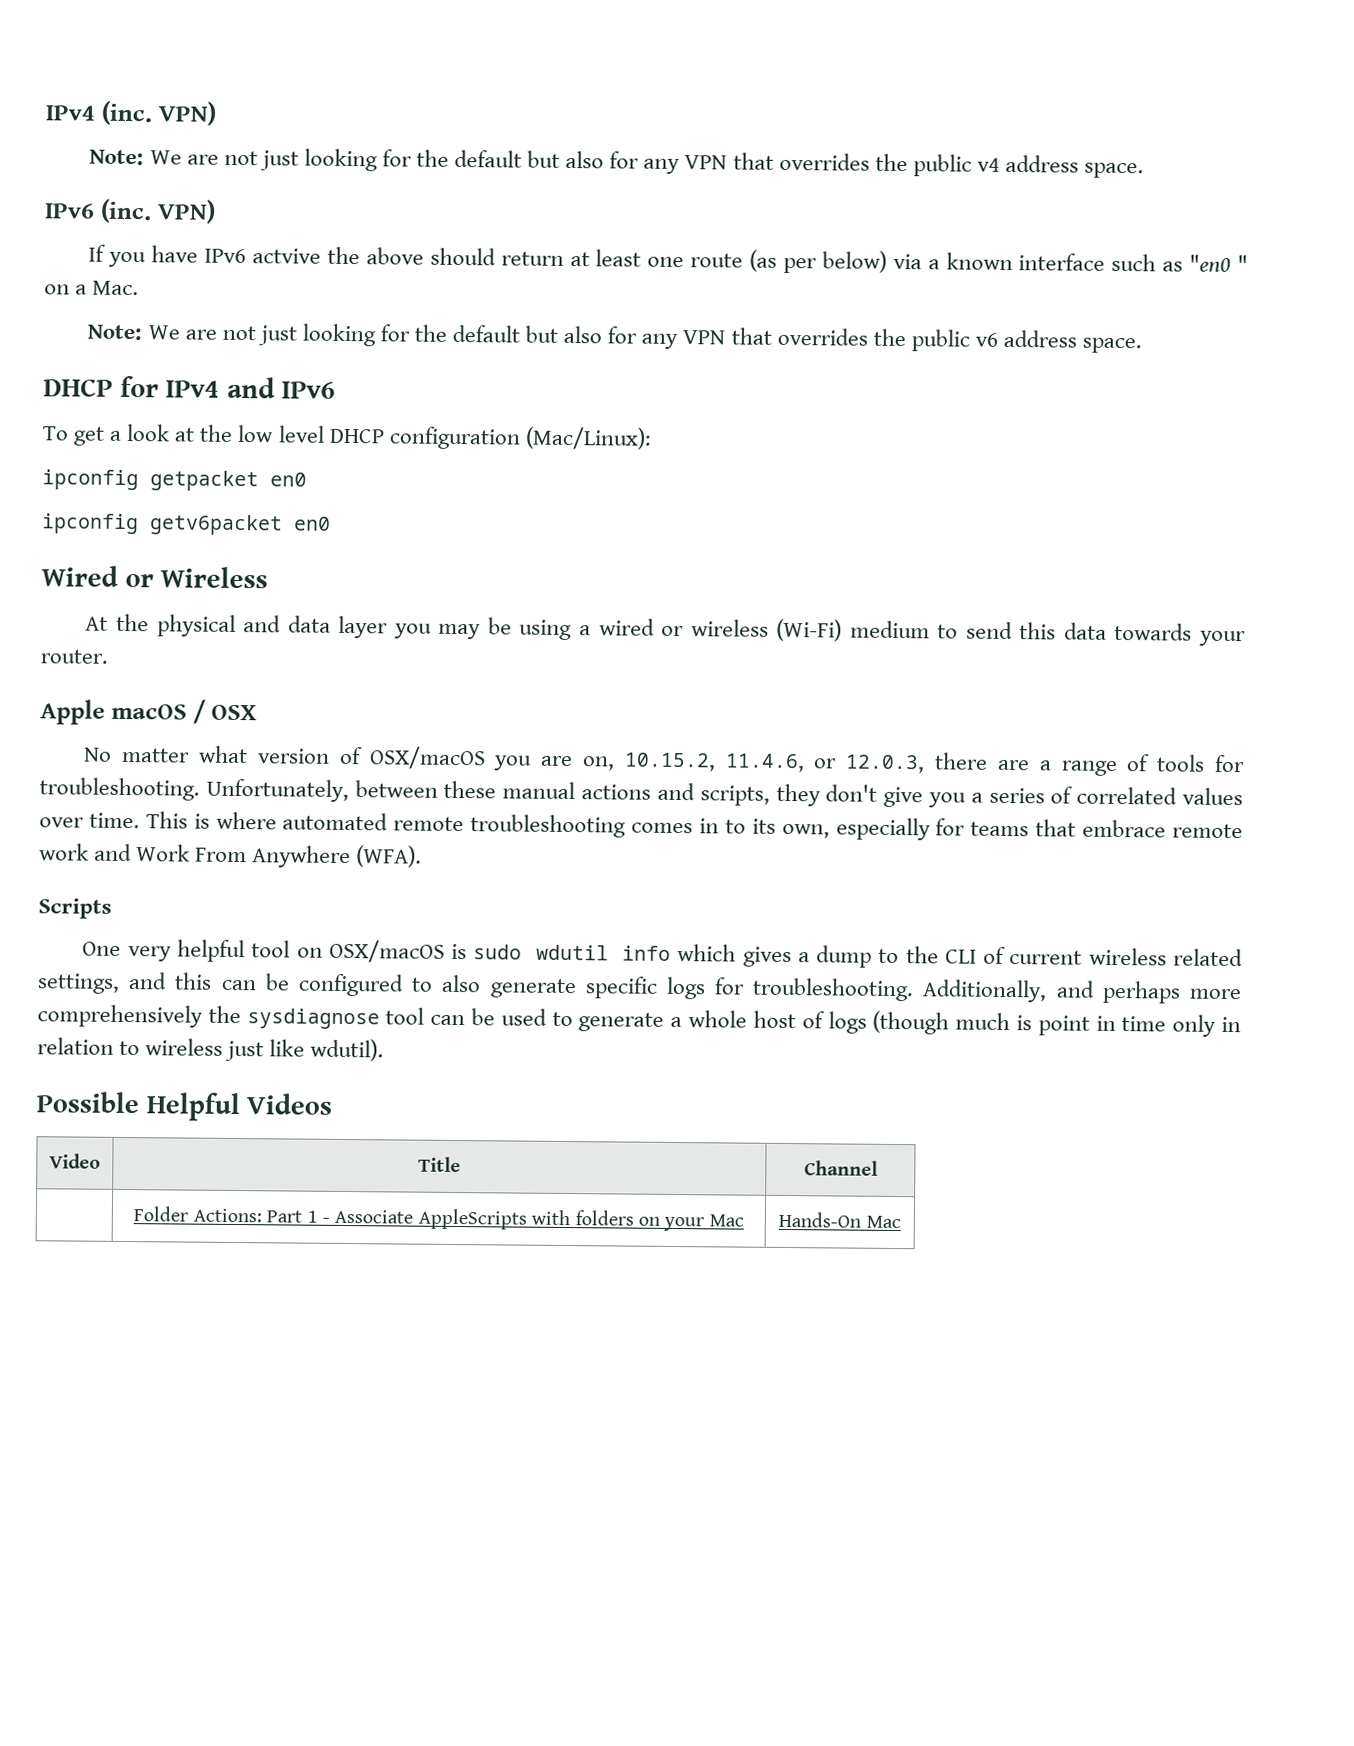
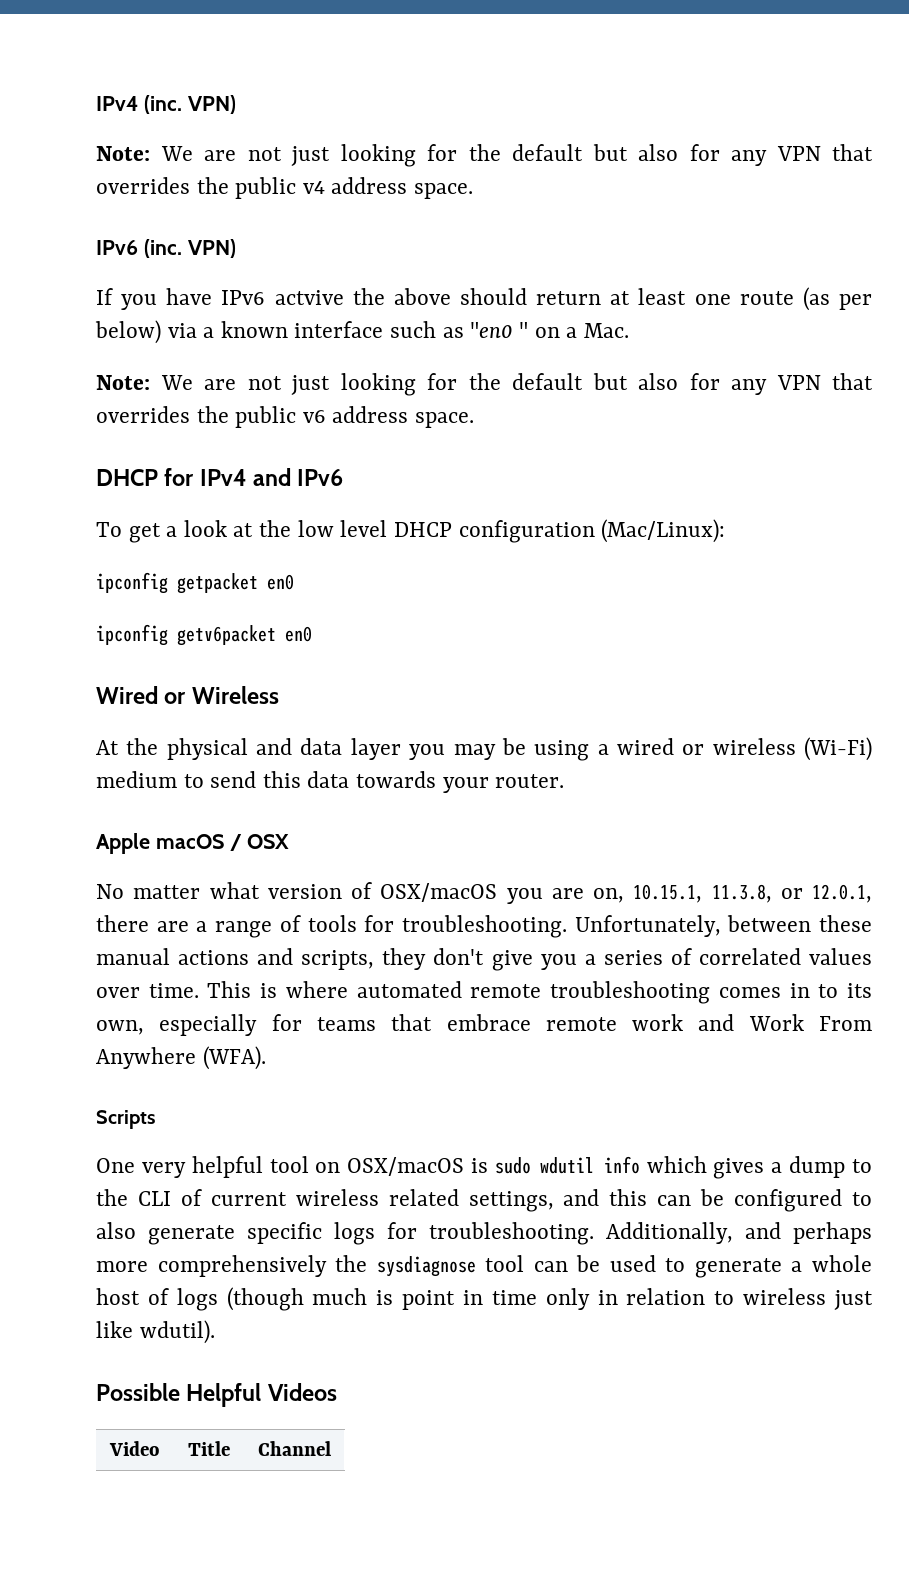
[623,752,926,774] 10.15.2, 11.4.6, or 12.0.3, -> [633,884,872,903] 10.15.1, 11.3.8, or 12.0.1,
[133,1206,744,1232] [778,1211,901,1229] // | Folder Actions: Part 1 - Associate AppleScripts with folders on your Mac | Hands-On Mac -> (331, 1448) none

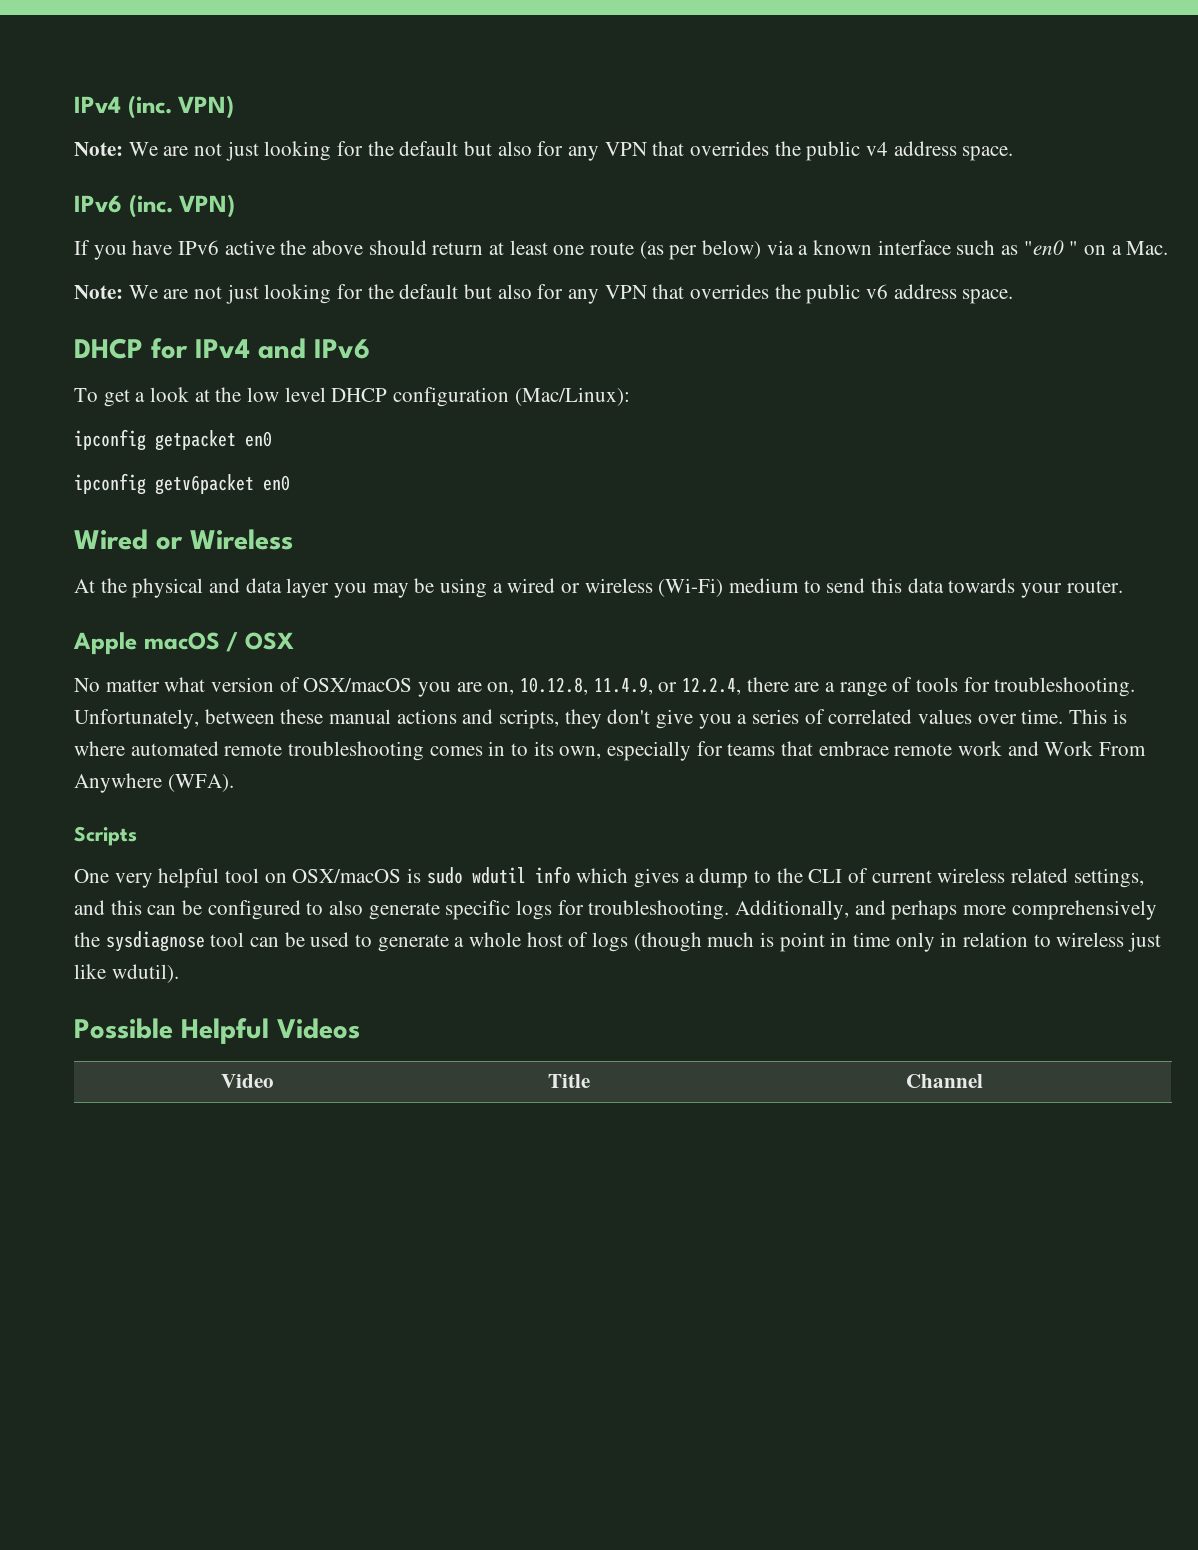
[274,290,344,305] actvive -> [224,240,275,255] active
[633,884,872,903] 10.15.1, 11.3.8, or 12.0.1, -> [520,677,742,695] 10.12.8, 11.4.9, or 12.2.4,

